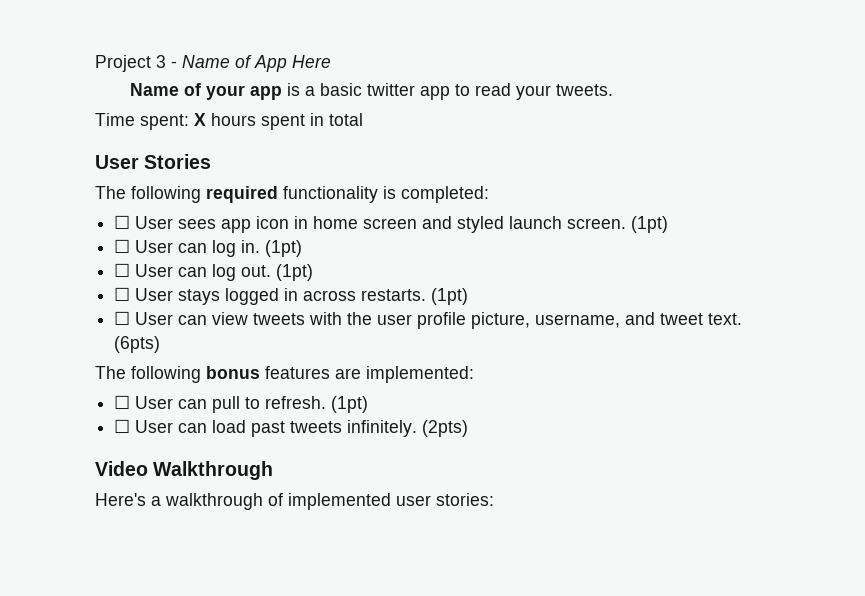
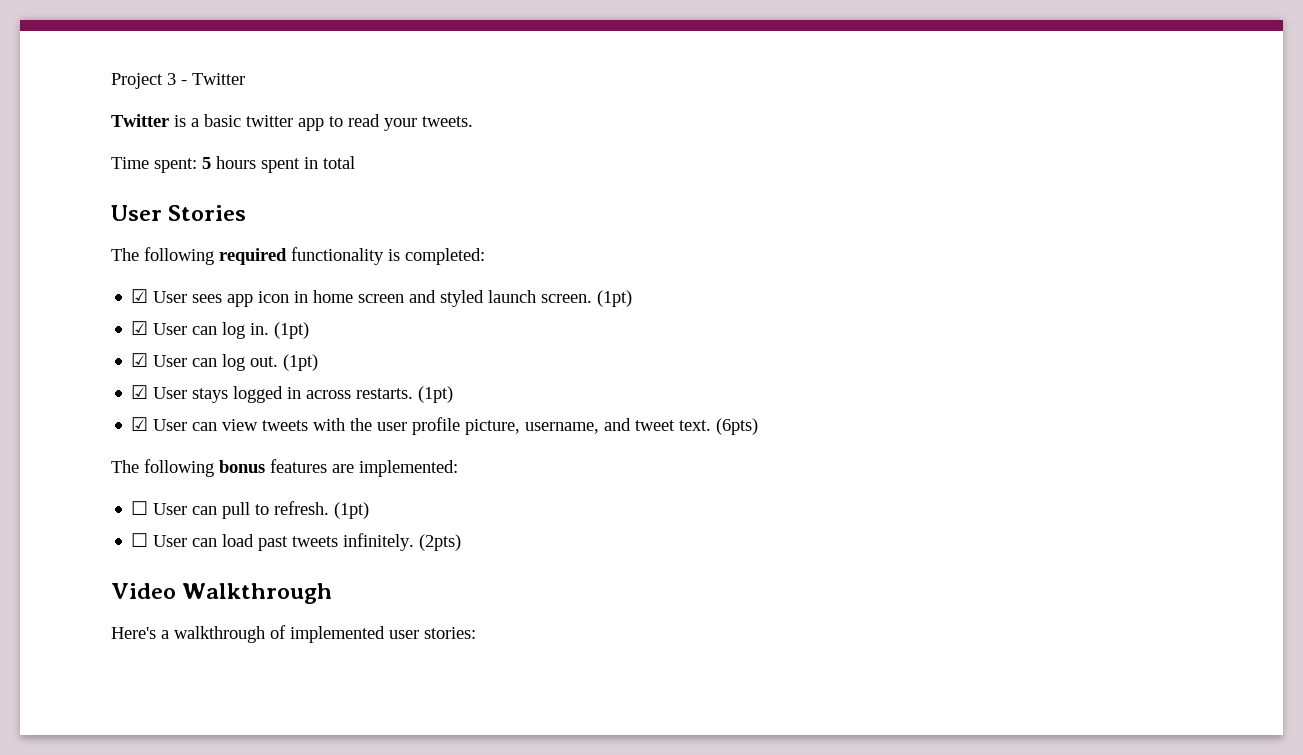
[182,55,331,72] [130,83,283,100] Name of App Here // Name of your app -> [192,73,245,85] [111,114,169,127] Twitter // Twitter
[194,113,206,126] X -> [202,157,211,169] 5
[114,215,131,229] ☐ -> [131,289,149,303] ☑
[114,239,131,253] ☐ -> [131,321,149,335] ☑
[114,263,131,277] ☐ -> [131,353,149,367] ☑
[114,287,131,301] ☐ -> [131,385,149,399] ☑
[114,311,131,325] ☐ -> [131,417,149,431] ☑

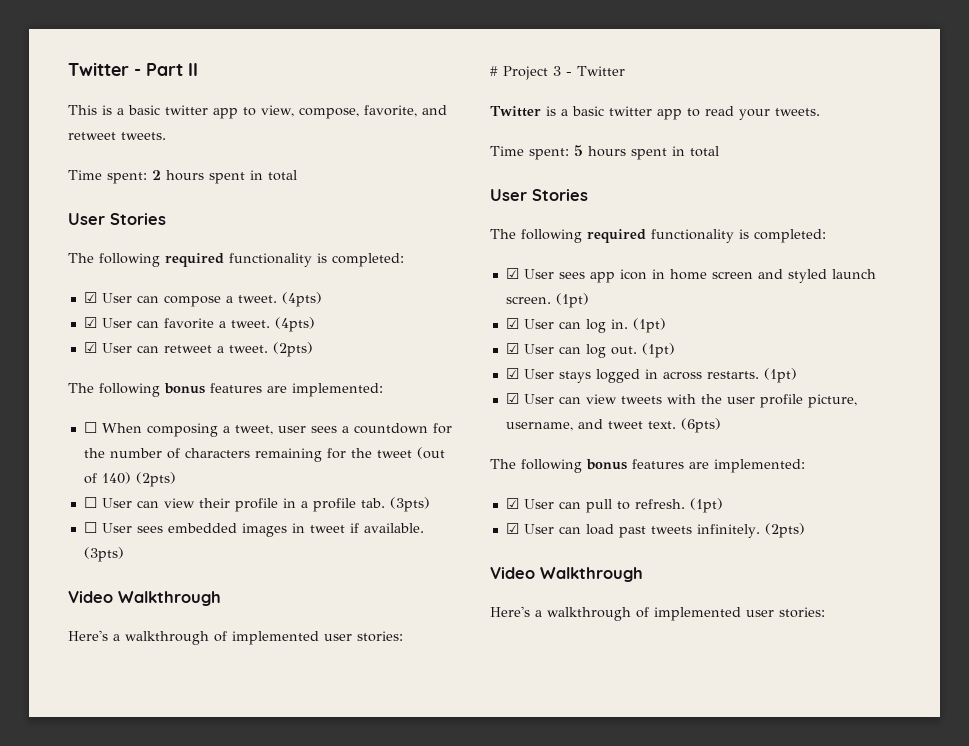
(111, 81) none -> [68,62,198,76] [68,105,447,119] [68,132,166,140] [68,170,297,184] [68,213,166,225] [68,253,404,267] [83,292,322,307] [83,317,315,332] [83,342,313,357] [68,383,383,397] [83,422,452,437] [83,447,445,462] [83,472,176,487] [83,497,430,512] [83,522,424,537] [83,547,124,562] [68,591,221,606] [68,630,403,645] [490,66,498,76] Twitter - Part II // This is a basic twitter app to view, compose, favorite, and retweet tweets. // Time spent: 2 hours spent in total // User Stories // The following required functionality is completed: // ☑ User can compose a tweet. (4pts) // ☑ User can favorite a tweet. (4pts) // ☑ User can retweet a tweet. (2pts) // The following bonus features are implemented: // ☐ When composing a tweet, user sees a countdown for the number of characters remaining for the tweet (out of 140) (2pts) // ☐ User can view their profile in a profile tab. (3pts) // ☐ User sees embedded images in tweet if available. (3pts) // Video Walkthrough // Here's a walkthrough of implemented user stories: // #
[131,501,149,515] ☐ -> [505,498,519,509] ☑
[131,533,149,547] ☐ -> [505,523,519,534] ☑

